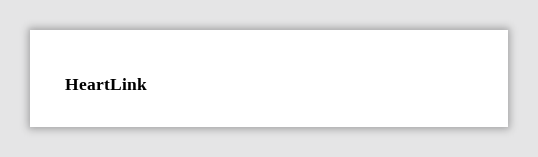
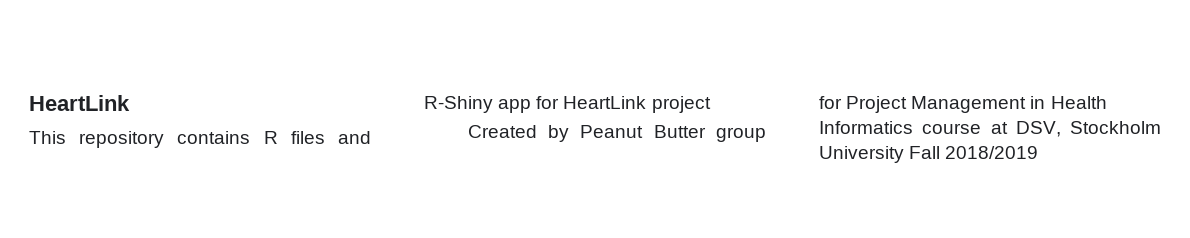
[65,78,147,90] HeartLink -> [29,95,130,111] [29,131,371,148] [424,96,711,113] [467,125,766,142] [819,96,1107,113] [819,121,1161,137] [819,146,1039,163] HeartLink // This repository contains R files and R-Shiny app for HeartLink project // Created by Peanut Butter group for Project Management in Health Informatics course at DSV, Stockholm University Fall 2018/2019

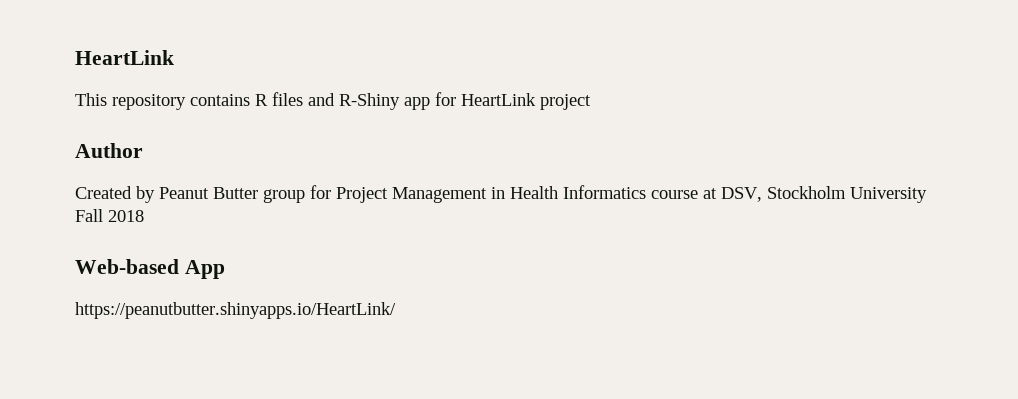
(711, 104) none -> [75,143,143,158] // Author
[945,146,1039,159] 2018/2019 -> [108,210,144,222] [75,259,225,279] [75,302,396,319] 2018 // Web-based App // https://peanutbutter.shinyapps.io/HeartLink/

